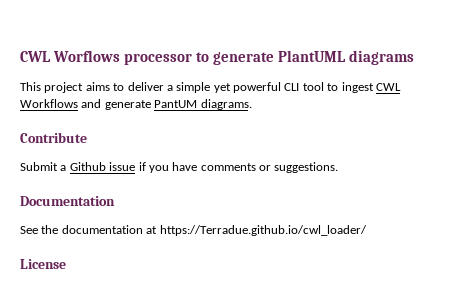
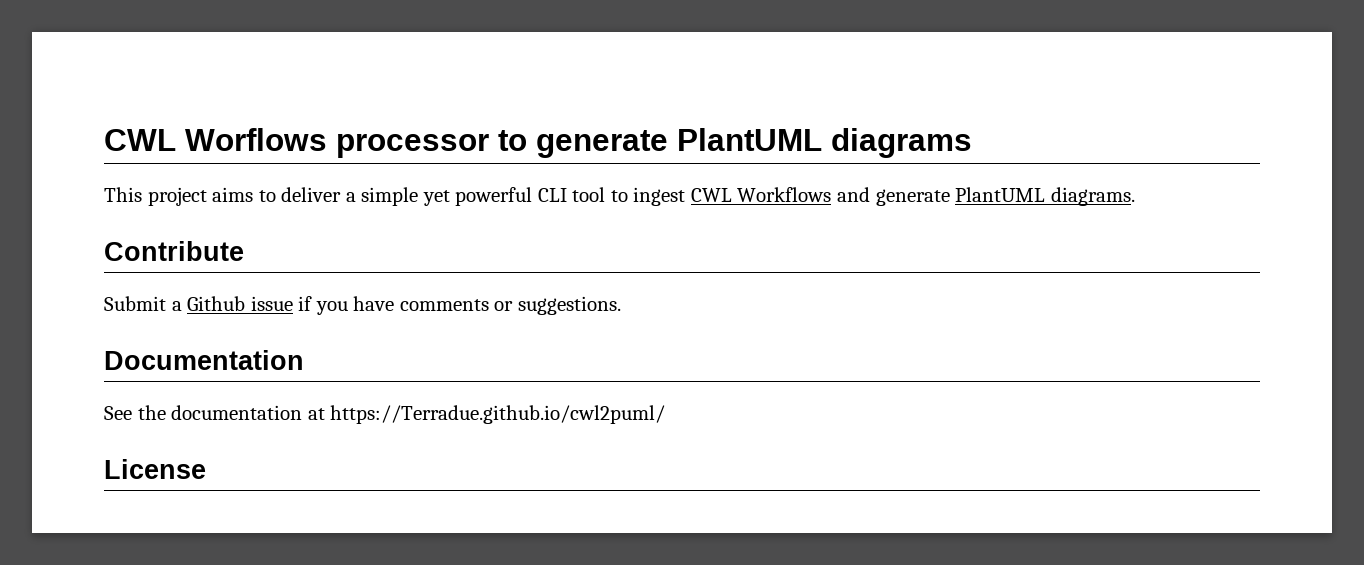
[154,100,198,108] PantUM -> [955,187,1046,202] PlantUML
[159,225,367,236] https://Terradue.github.io/cwl_loader/ -> [330,405,666,424] https://Terradue.github.io/cwl2puml/

